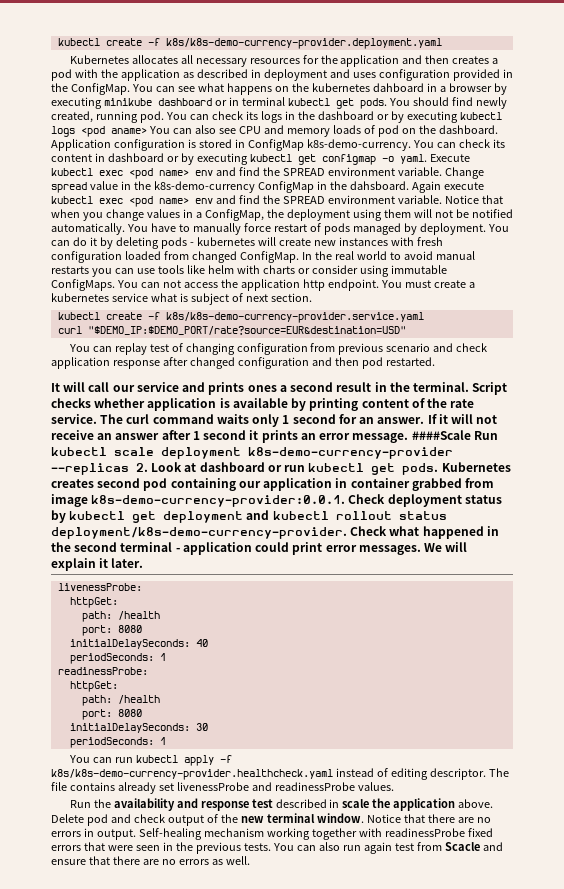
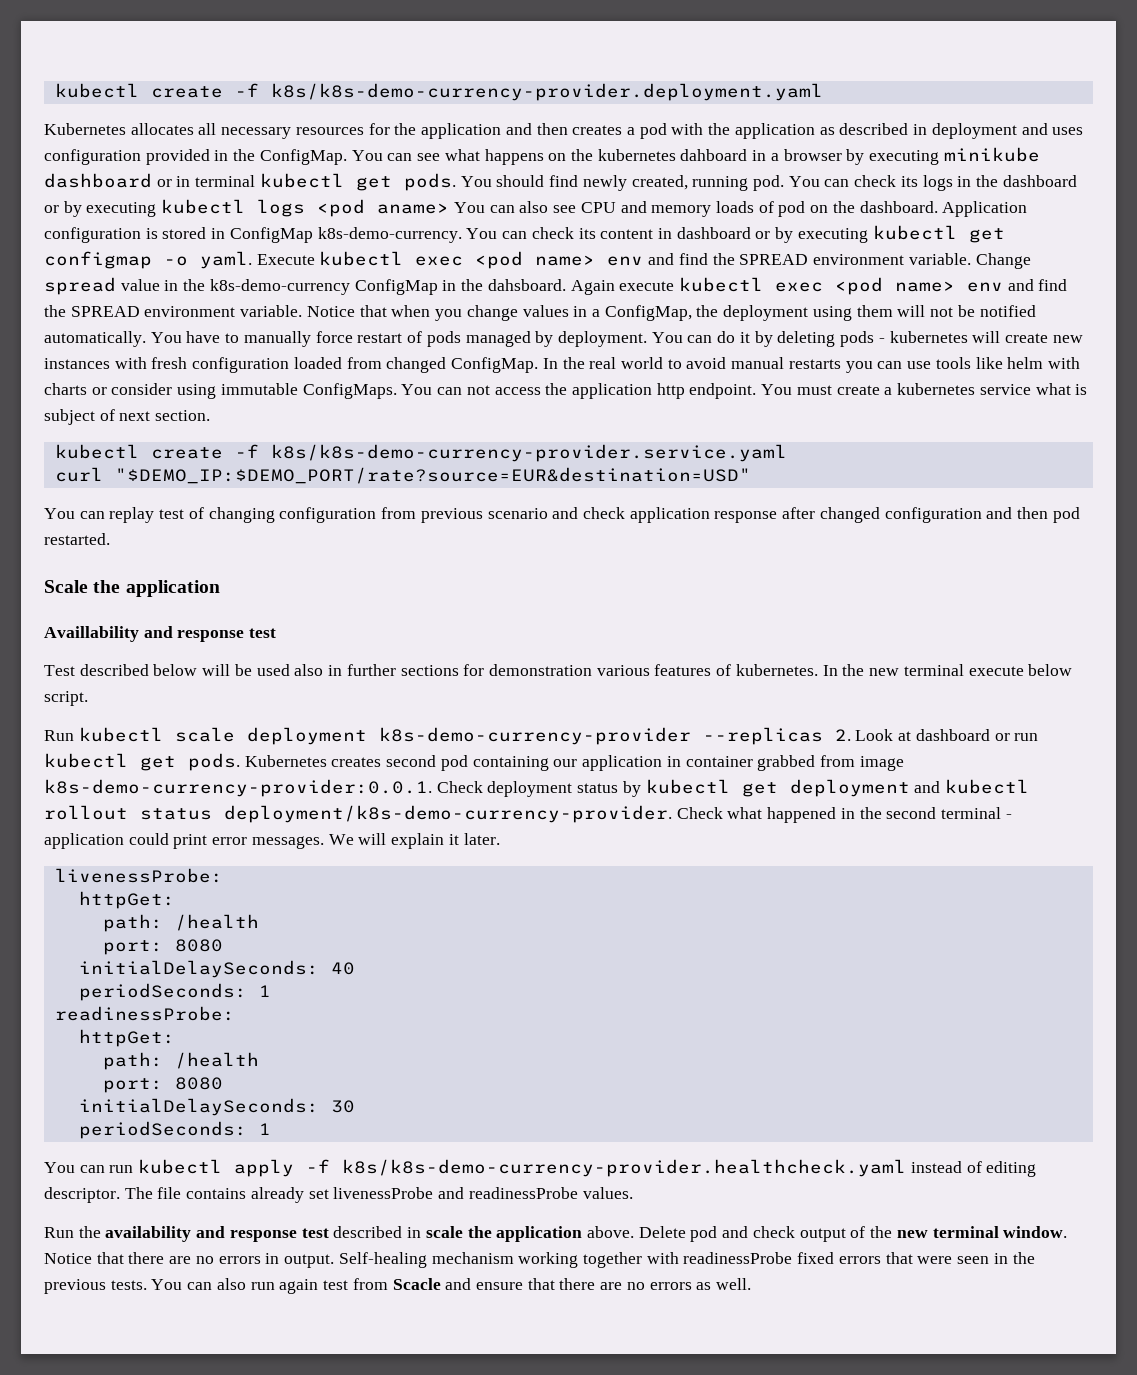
[51,382,508,395] [51,398,475,411] [51,414,498,427] [51,430,471,443] It will call our service and prints ones a second result in the terminal. Script checks whether application is available by printing content of the rate service. The curl command waits only 1 second for an answer. If it will not receive an answer after 1 second it prints an error message. ####Scale -> [44,580,220,597] [44,626,277,642] [44,664,1073,676] [44,691,88,706] Scale the application // Availlability and response test // Test described below will be used also in further sections for demonstration various features of kubernetes. In the new terminal execute below script. //

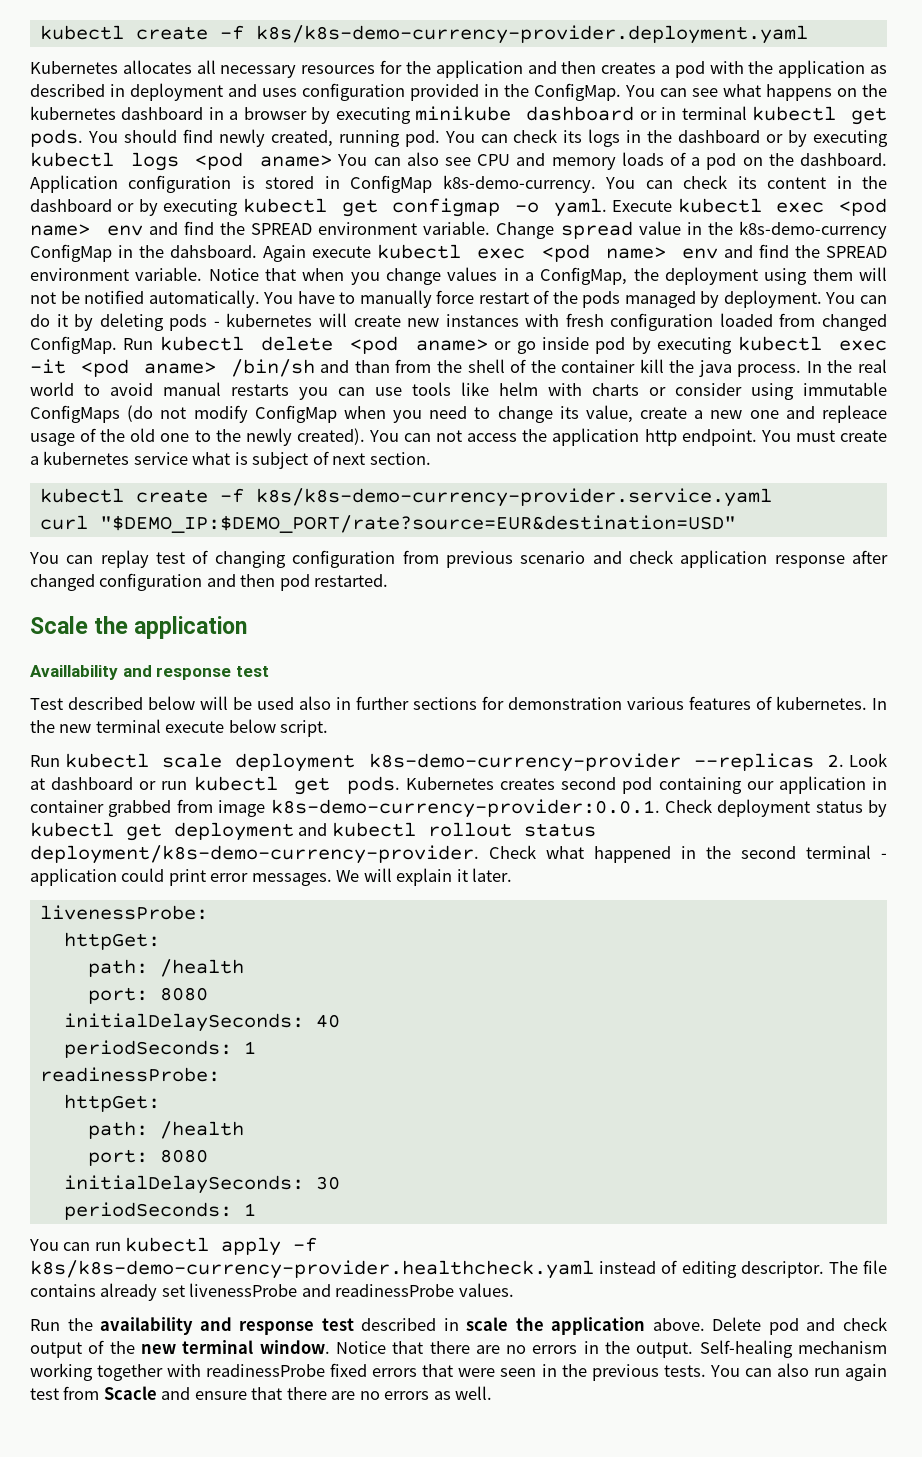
[680,149,748,161] dahboard -> [121,107,204,120] dashboard
(774, 207) none -> [691,157,701,166] a
(672, 233) none -> [861,176,887,189] the
(423, 337) none -> [552,291,578,304] the
(539, 365) none -> [123,336,887,354] [30,359,802,377] Run kubectl delete <pod aname> or go inside pod by executing kubectl exec -it <pod aname> /bin/sh and than from the shell of the container kill the java process.
[302,383,397,399] ConfigMaps. -> [30,405,887,423] [30,428,365,446] ConfigMaps (do not modify ConfigMap when you need to change its value, create a new one and repleace usage of the old one to the newly created).
(280, 1258) none -> [605,1341,631,1354] the

